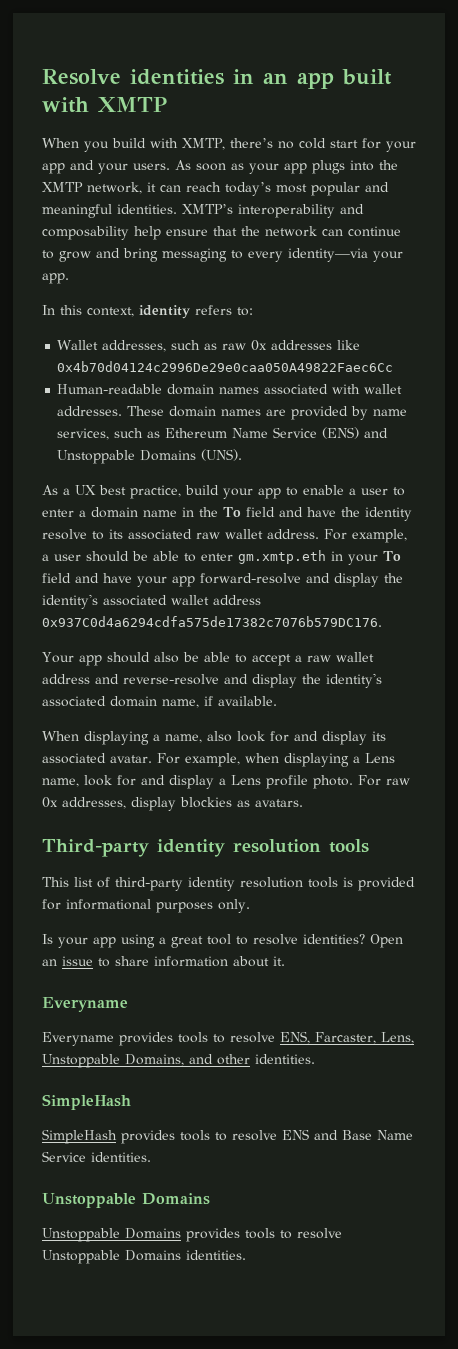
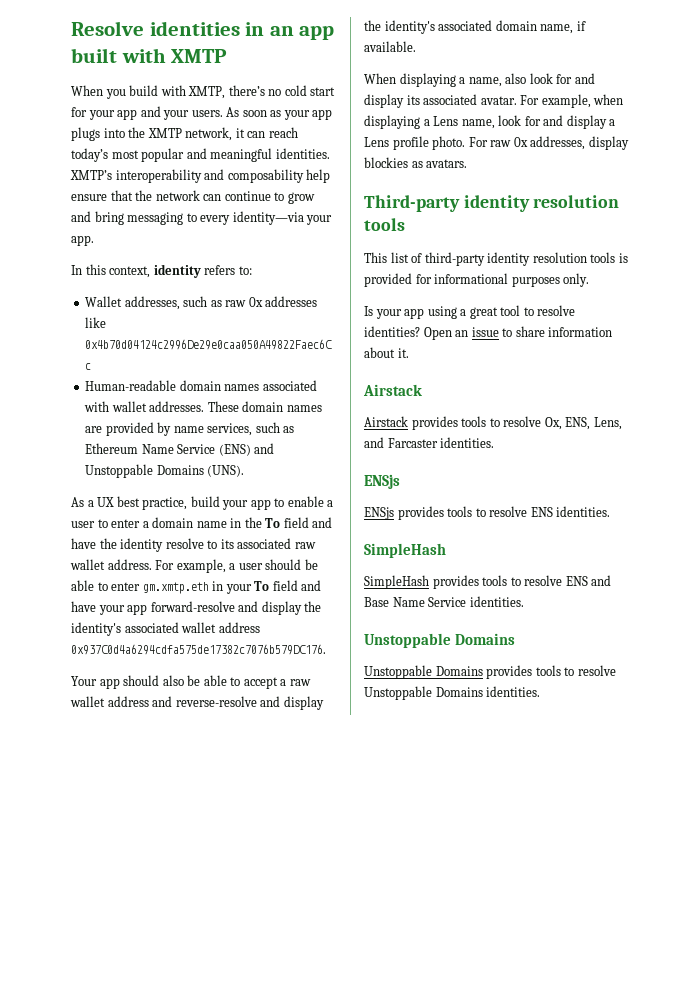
[42,997,128,1012] [42,1031,414,1046] [42,1054,250,1068] Everyname // Everyname provides tools to resolve ENS, Farcaster, Lens, Unstoppable Domains, and other -> [363,384,422,396] [364,416,622,430] [364,437,495,448] [364,474,400,489] [364,506,553,520] Airstack // Airstack provides tools to resolve Ox, ENS, Lens, and Farcaster identities. // ENSjs // ENSjs provides tools to resolve ENS

